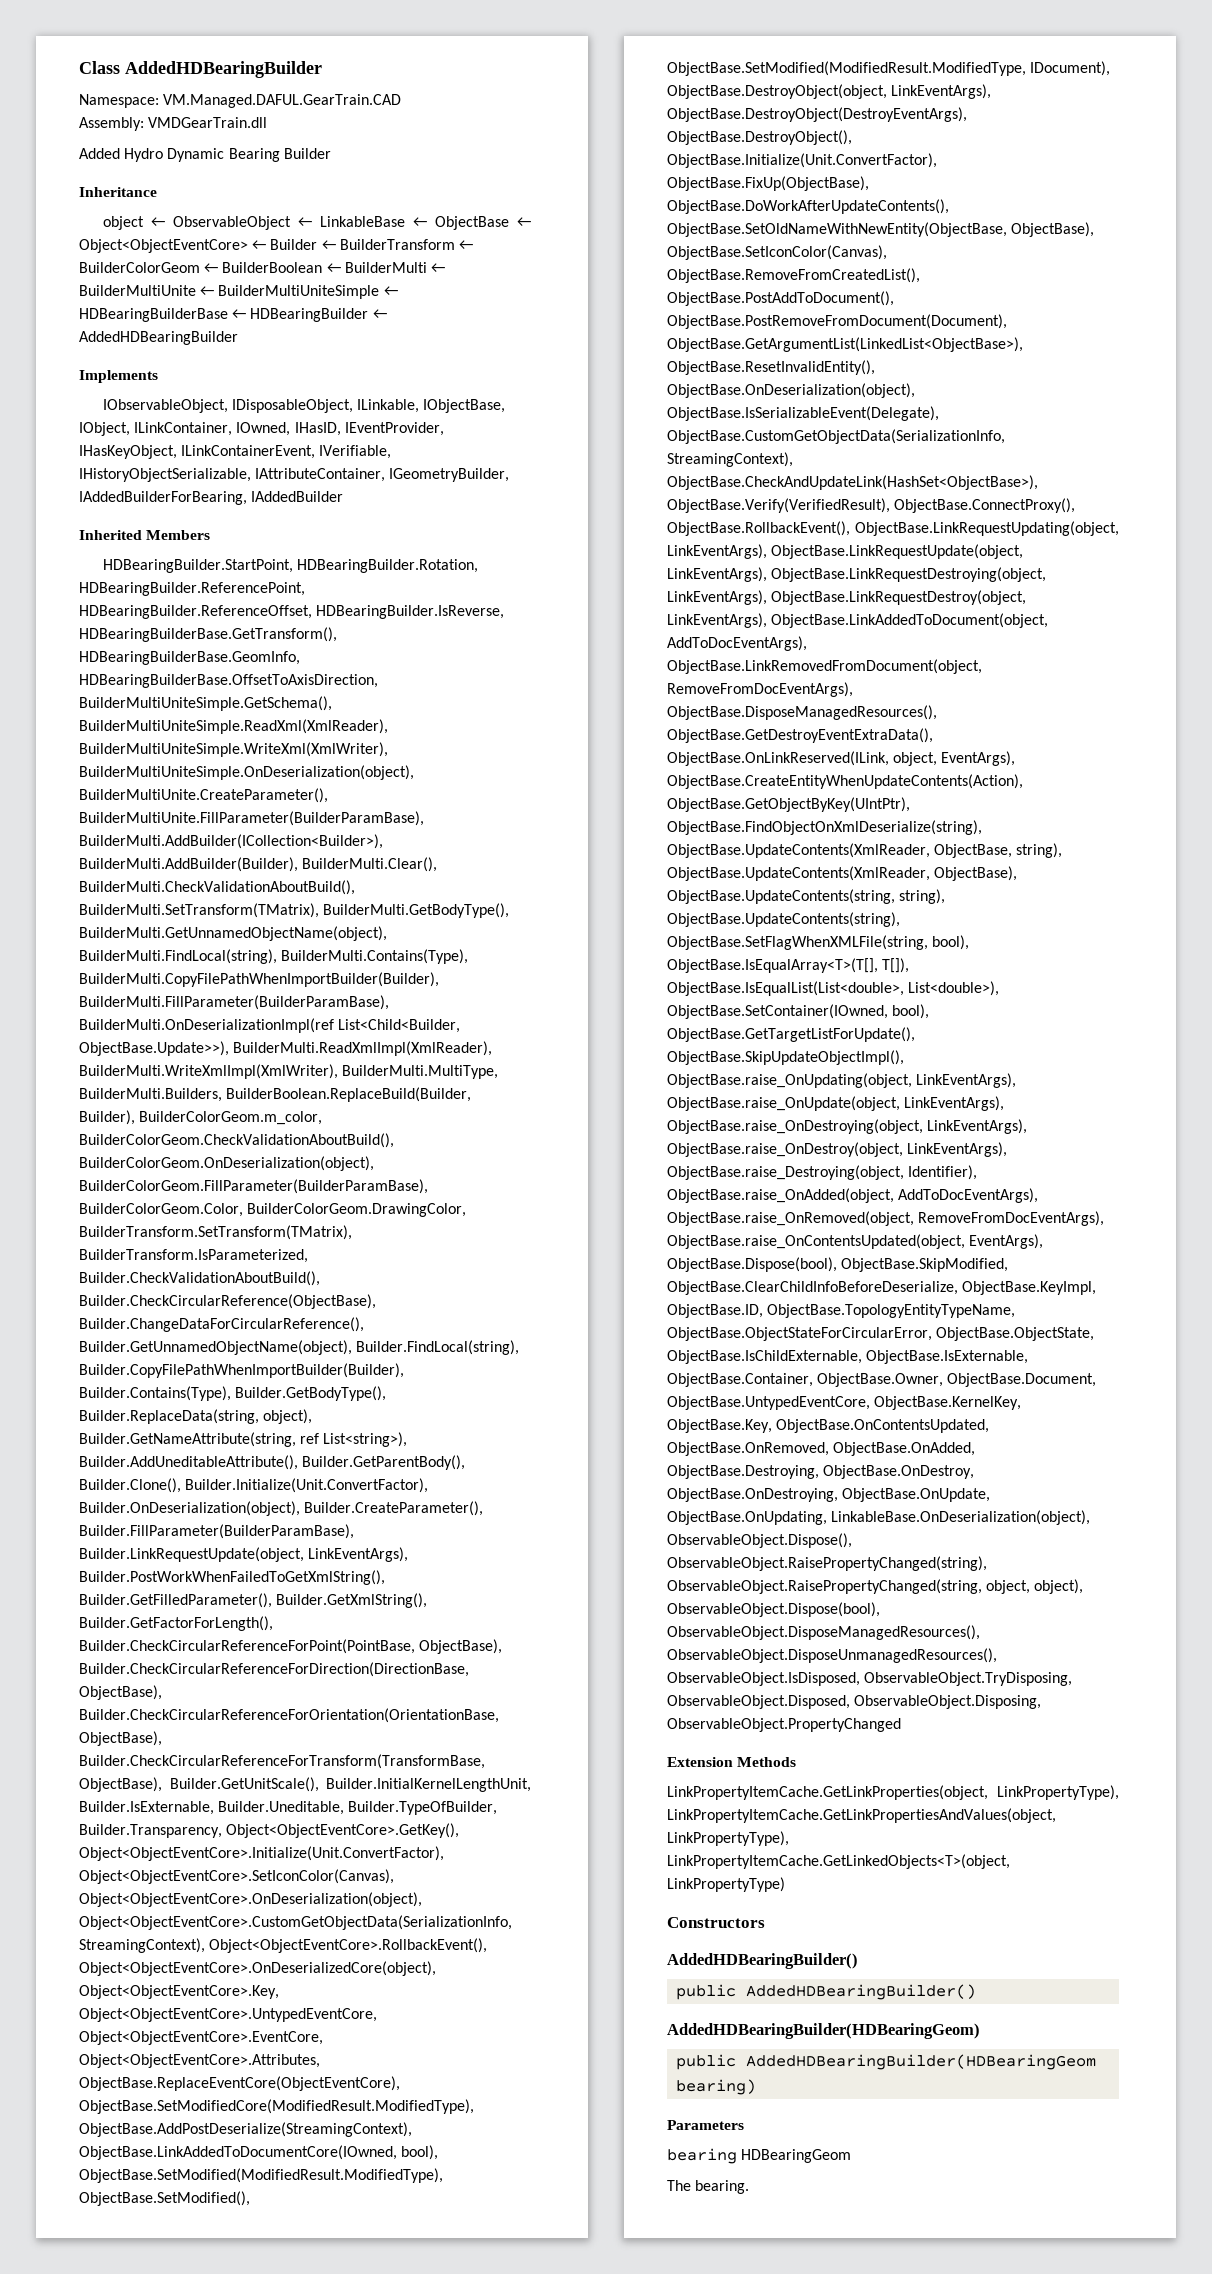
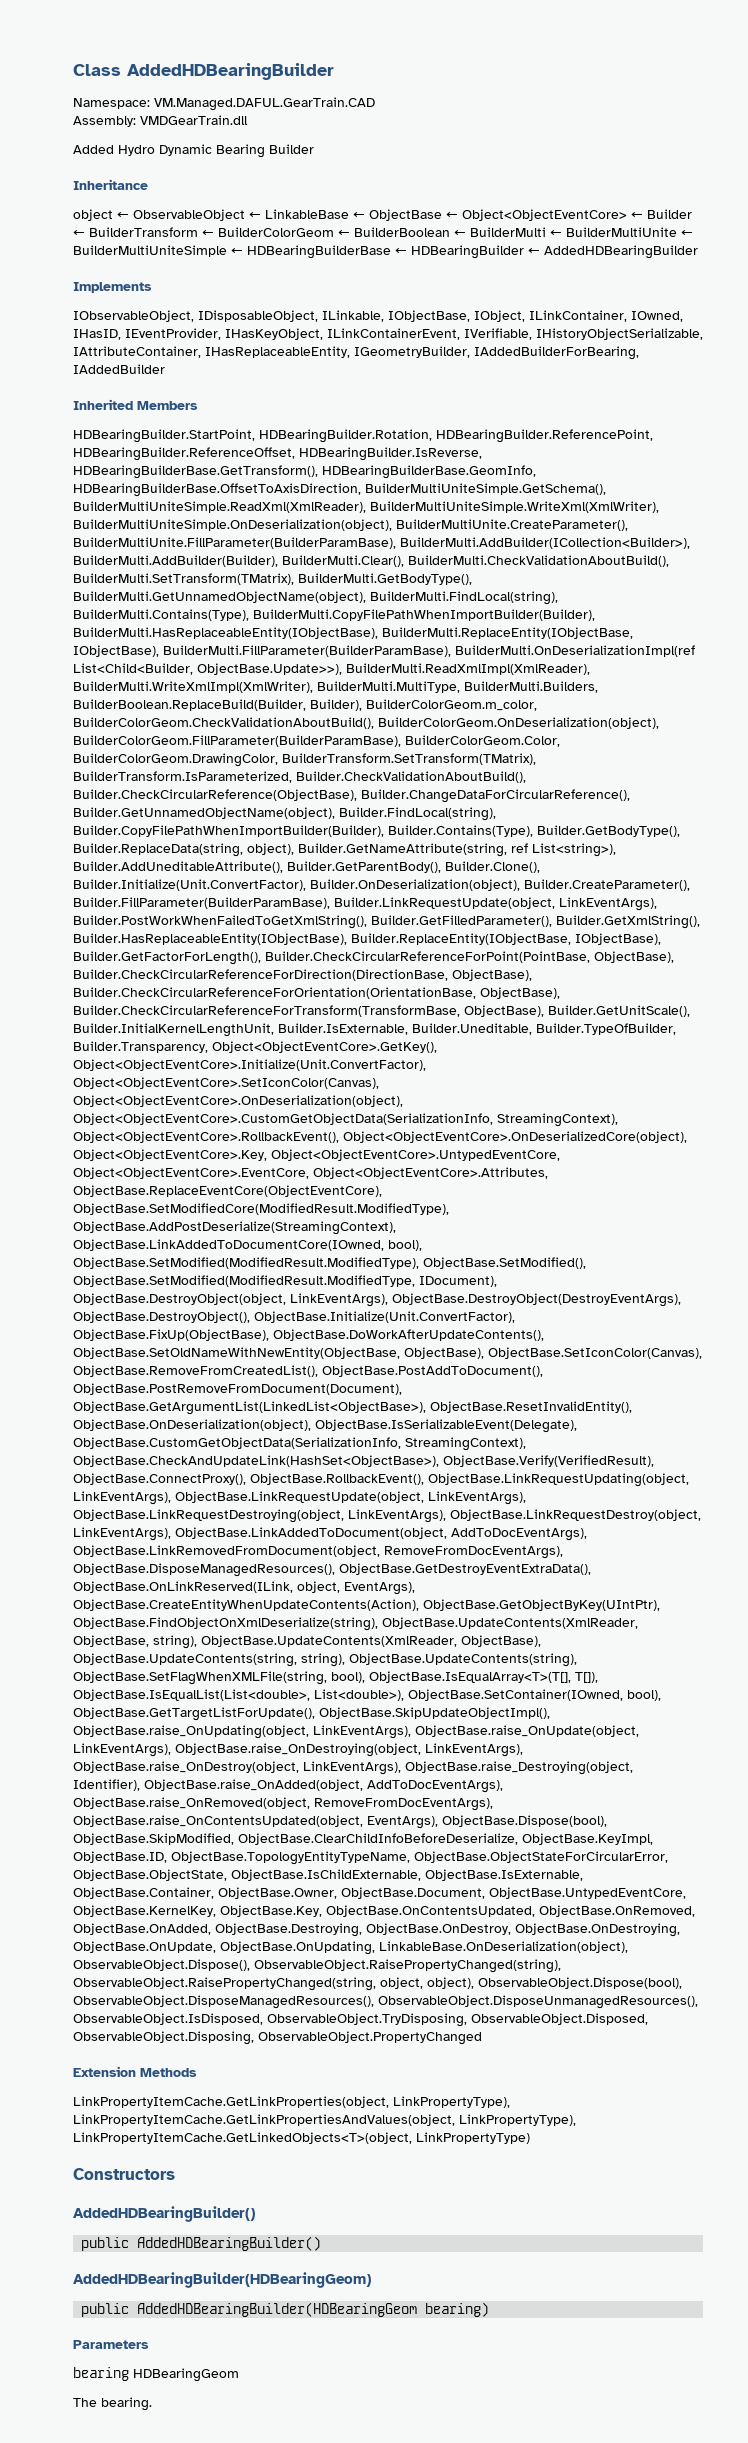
(386, 475) none -> [205,346,350,358] IHasReplaceableEntity,
(439, 979) none -> [73,627,633,639] [73,645,159,657] BuilderMulti.HasReplaceableEntity(IObjectBase), BuilderMulti.ReplaceEntity(IObjectBase, IObjectBase),
(428, 1600) none -> [73,933,661,945] Builder.HasReplaceableEntity(IObjectBase), Builder.ReplaceEntity(IObjectBase, IObjectBase),

